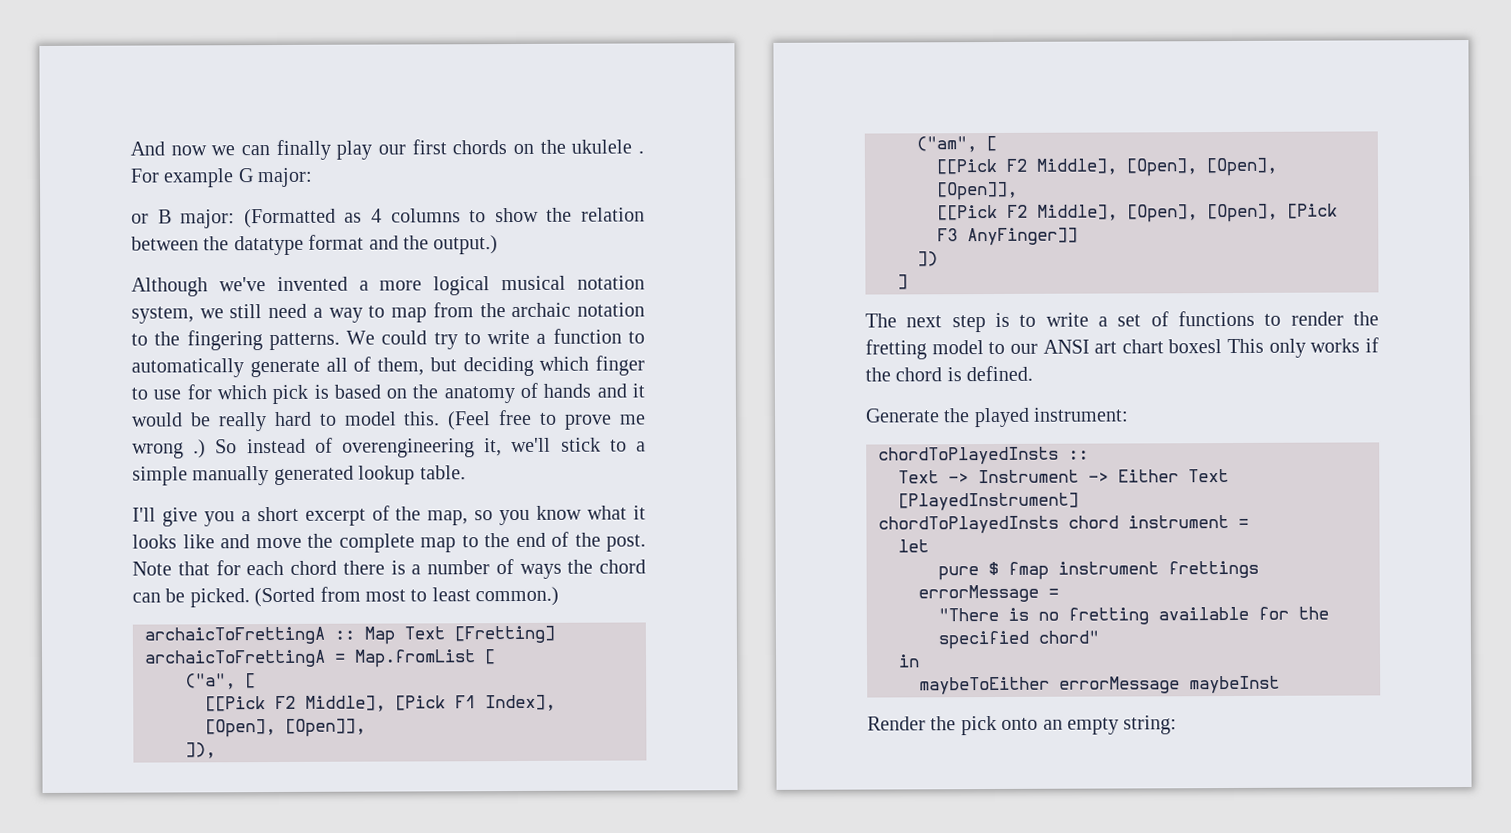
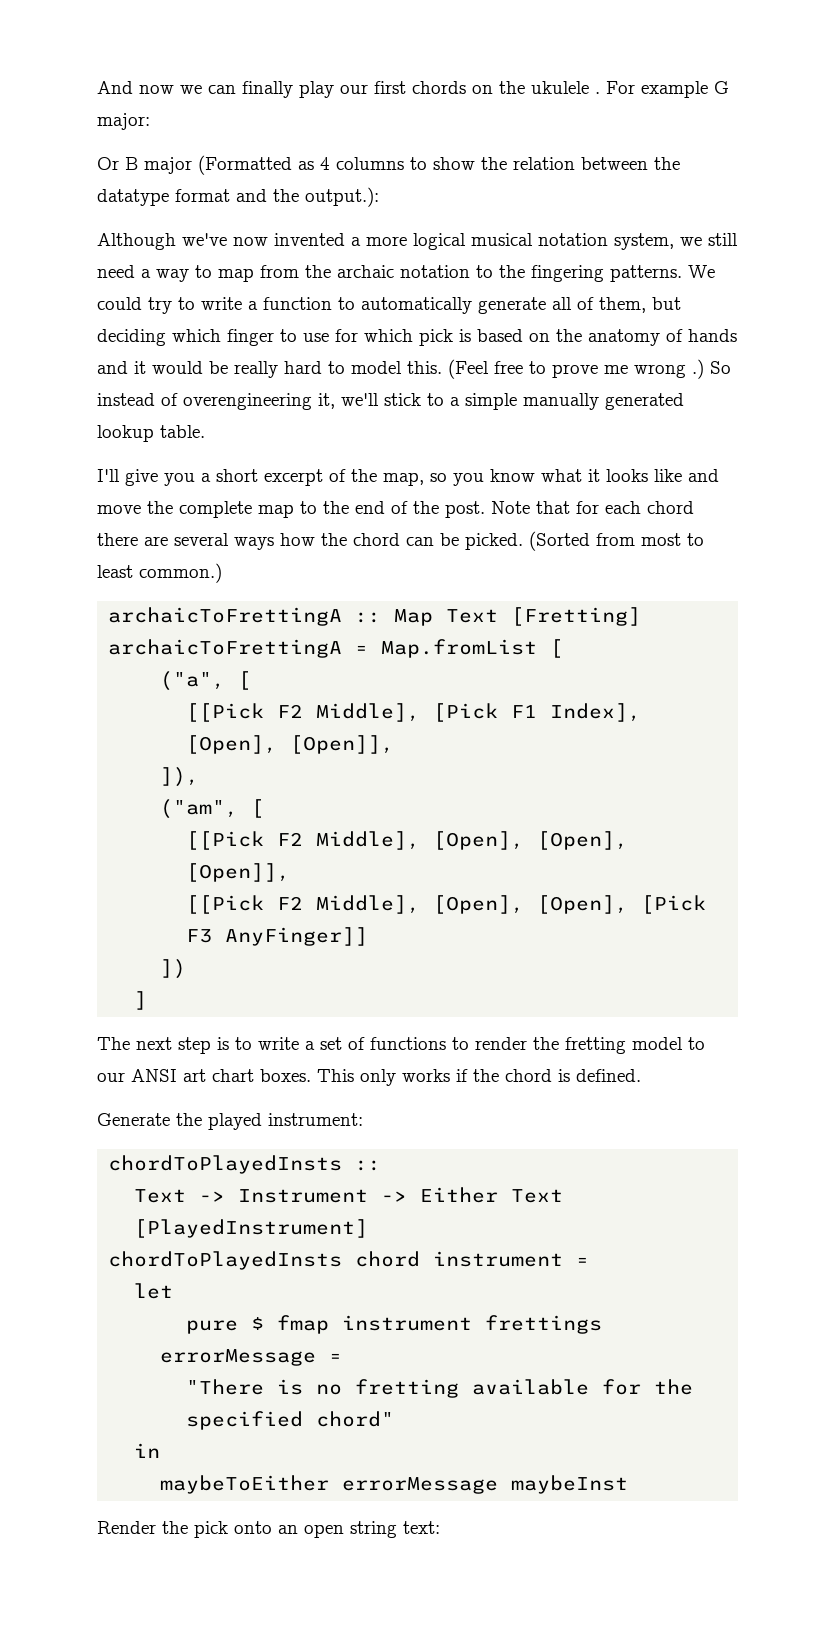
[131,209,236,229] or B major: -> [97,157,192,174] Or B major
[433,235,499,255] output.) -> [305,187,379,207] output.):
(266, 284) none -> [233,237,268,246] now
[390,559,562,579] is a number of ways -> [144,533,315,550] are several ways how
[1168,339,1223,354] boxesl -> [260,1069,311,1082] boxes.
[1067,715,1178,735] empty string: -> [304,1521,440,1538] open string text:

